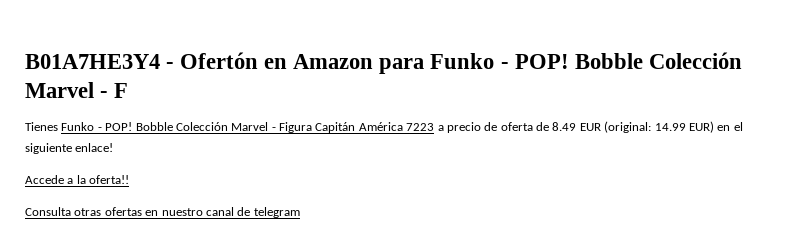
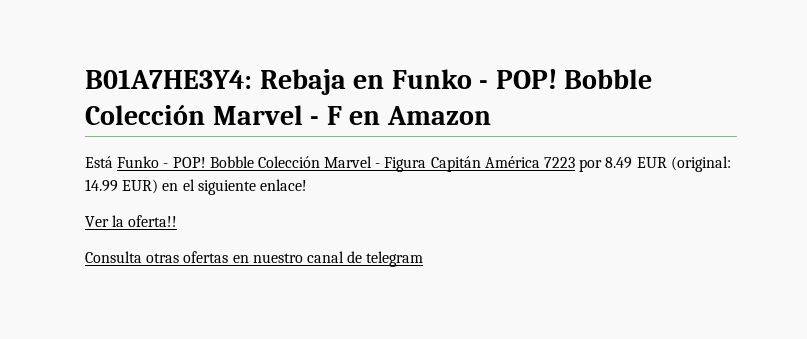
[25,52,425,74] B01A7HE3Y4 - Ofertón en Amazon para -> [85,69,385,95] B01A7HE3Y4: Rebaja en
[25,122,58,131] // Tienes -> [349,106,491,125] [85,156,113,168] en Amazon // Está
[437,122,549,133] a precio de oferta de -> [579,159,603,172] por
[25,175,74,184] Accede a -> [85,216,109,227] Ver

